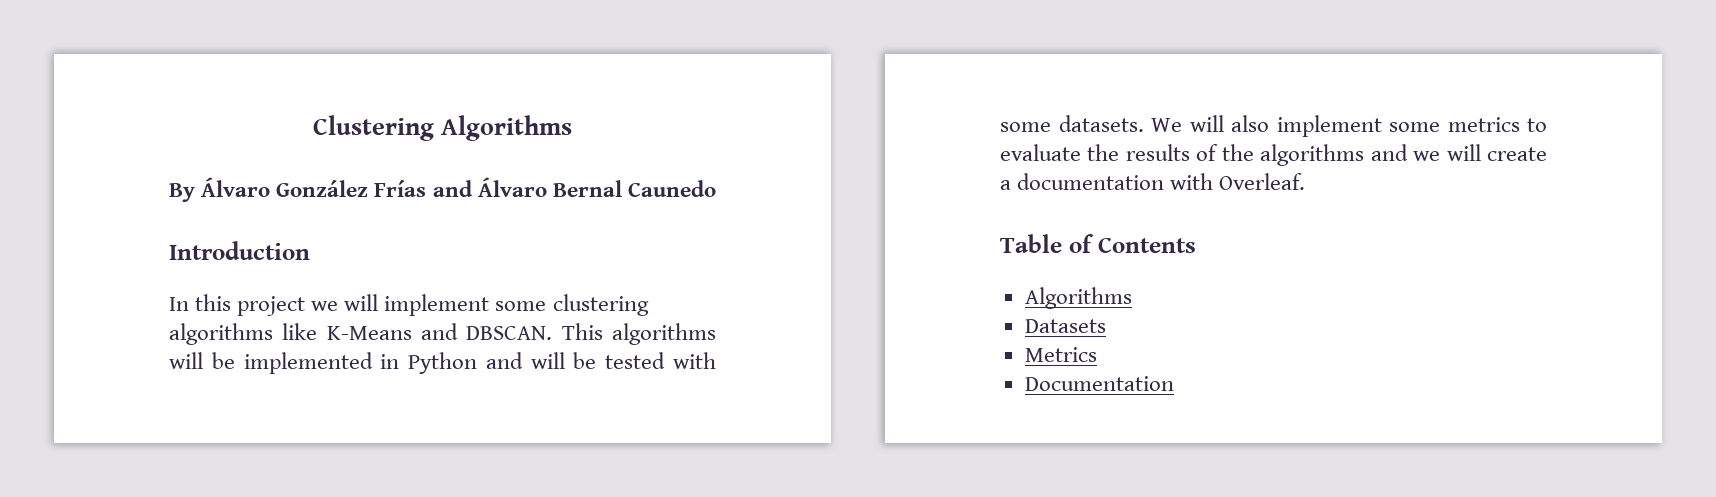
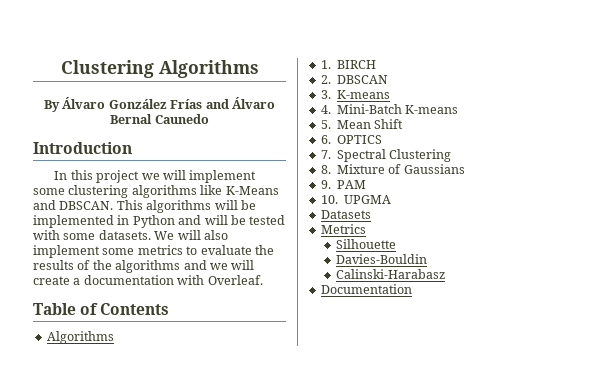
(1132, 298) none -> [320,60,376,69] [320,75,388,84] [320,90,390,99] [320,104,459,114] [320,119,404,129] [320,135,382,144] [320,149,452,162] [320,164,465,174] [320,180,366,189] [320,195,391,204] // 1. BIRCH // 2. DBSCAN // 3. K-means // 4. Mini-Batch K-means // 5. Mean Shift // 6. OPTICS // 7. Spectral Clustering // 8. Mixture of Gaussians // 9. PAM // 10. UPGMA
(1097, 354) none -> [336,239,397,249] [336,254,428,264] [336,269,446,279] // Silhouette // Davies-Bouldin // Calinski-Harabasz

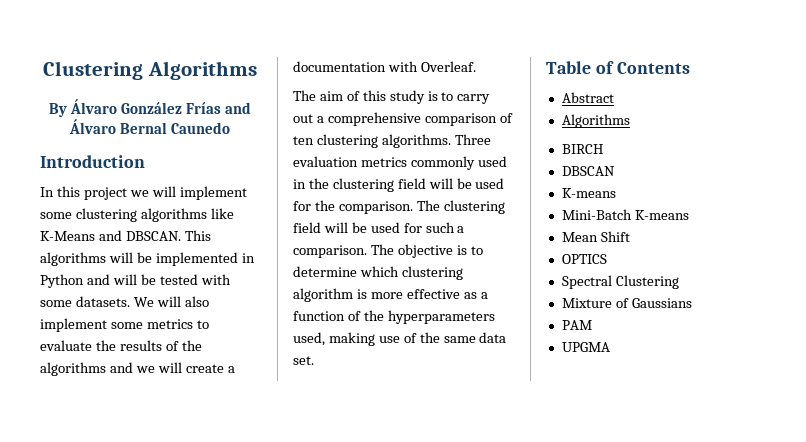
(263, 280) none -> [293,90,491,104] [293,112,513,126] [293,134,491,148] [293,156,507,170] [293,178,505,192] [293,200,505,214] [293,222,465,233] [293,244,483,258] [293,266,463,280] [293,288,488,302] [293,310,495,324] [293,332,507,346] [293,356,314,365] // The aim of this study is to carry out a comprehensive comparison of ten clustering algorithms. Three evaluation metrics commonly used in the clustering field will be used for the comparison. The clustering field will be used for such a comparison. The objective is to determine which clustering algorithm is more effective as a function of the hyperparameters used, making use of the same data set.
[46,331,114,344] [320,60,331,69] // Algorithms // 1. -> [561,92,614,103] [561,114,630,128] // Abstract // Algorithms //
[320,75,331,84] 2. -> (603, 149) none
[320,90,390,99] [320,105,331,114] 3. K-means // 4. -> [561,188,616,198] K-means //
[320,120,331,129] 5. -> (689, 215) none
[320,135,331,144] 6. -> (630, 236) none
[320,150,331,159] 7. -> (607, 259) none
[320,165,331,174] 8. -> (679, 282) none
[320,180,331,189] 9. -> (692, 303) none
[320,195,338,204] 10. -> (592, 325) none
[320,210,371,219] [320,224,366,234] [336,239,397,249] [336,254,428,264] [336,269,446,279] [320,284,412,294] // Datasets // Metrics // Silhouette // Davies-Bouldin // Calinski-Harabasz // Documentation -> (610, 347) none

